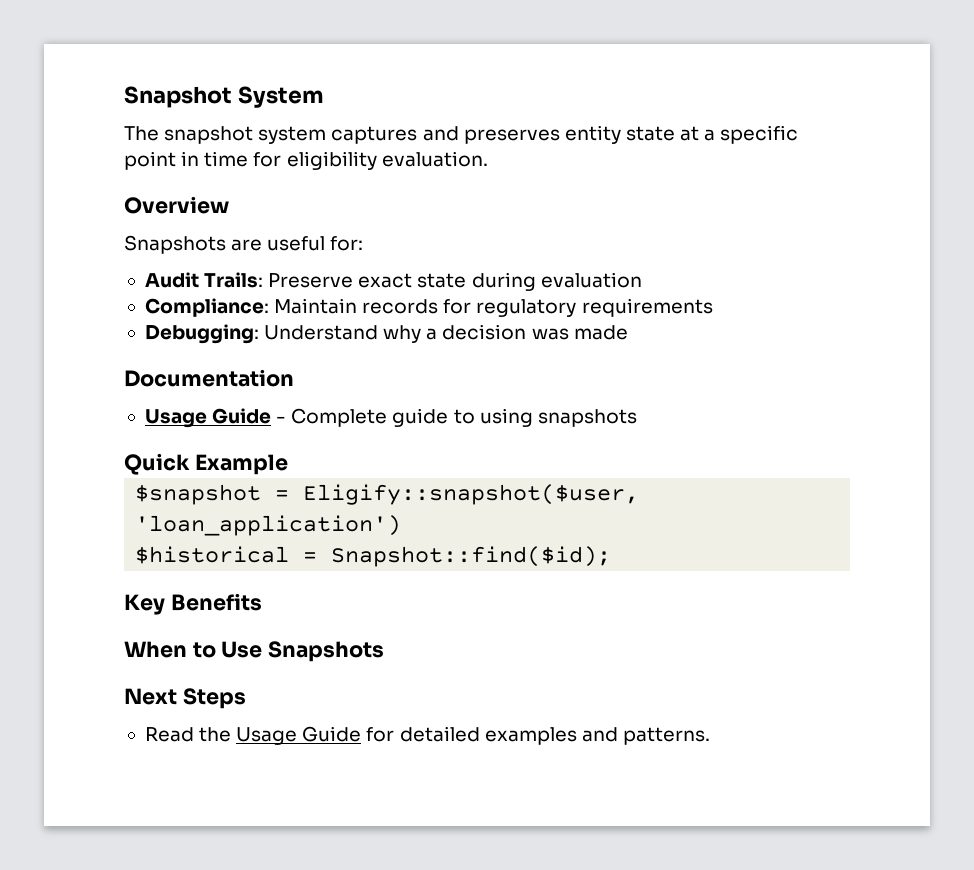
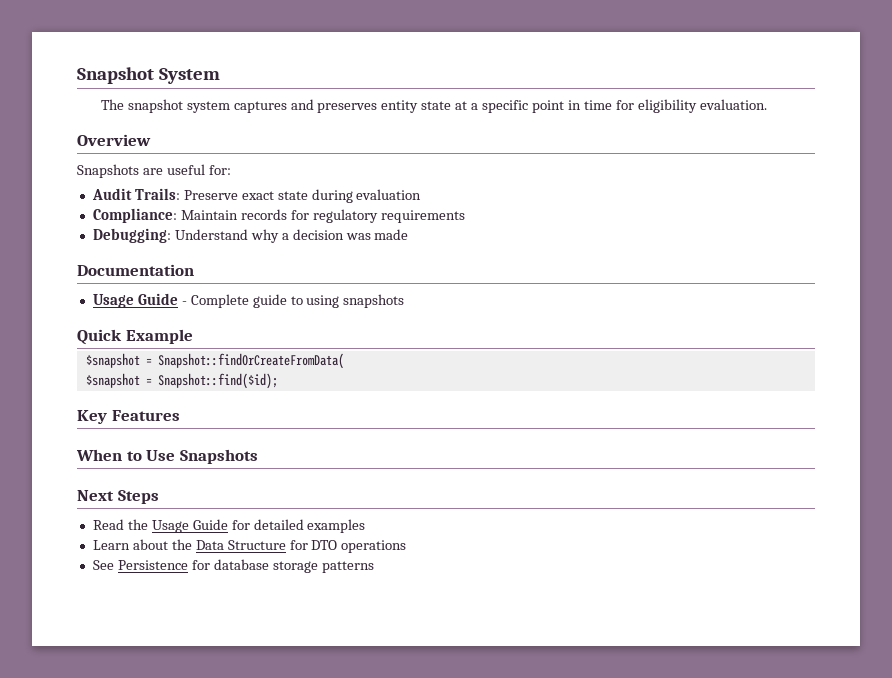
[303,484,640,505] [135,515,402,536] [135,546,290,564] Eligify::snapshot($user, 'loan_application') // $historical -> [157,353,344,369] [85,373,140,388] Snapshot::findOrCreateFromData( // $snapshot
[170,593,262,611] Benefits -> [111,410,180,421] Features
[581,727,710,745] and patterns. -> [92,539,407,553] [92,559,374,573] // Learn about the Data Structure for DTO operations // See Persistence for database storage patterns

